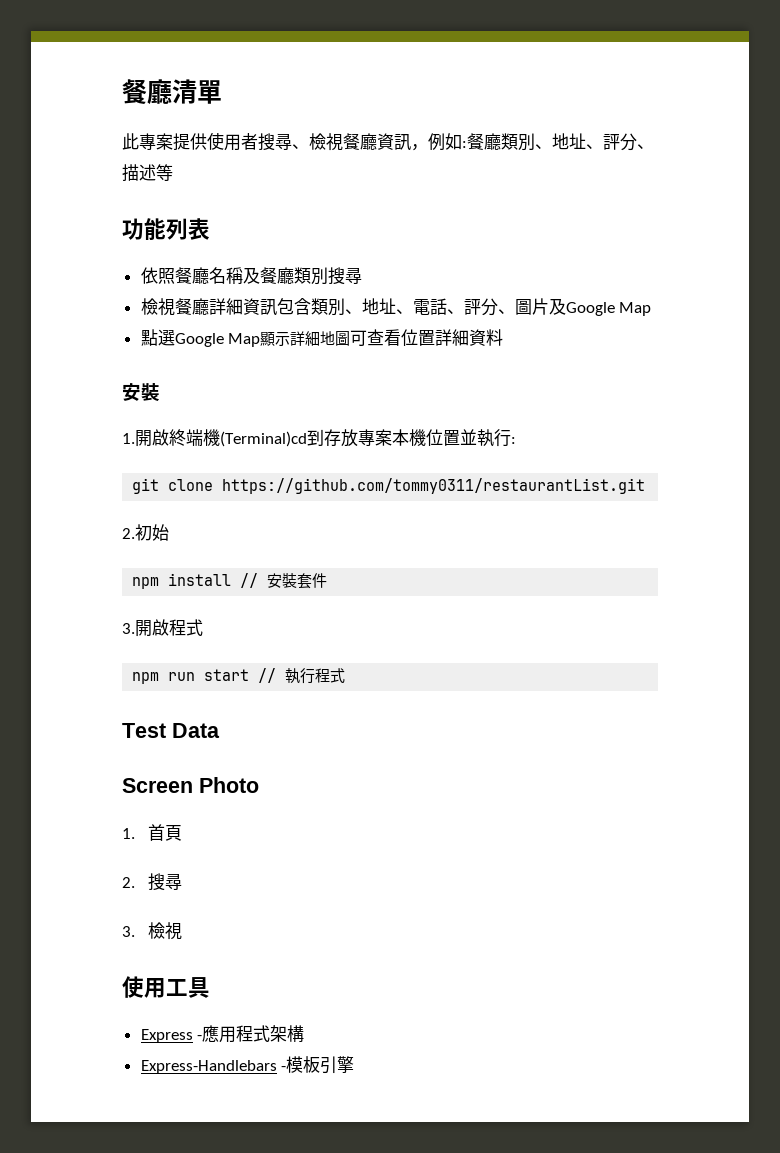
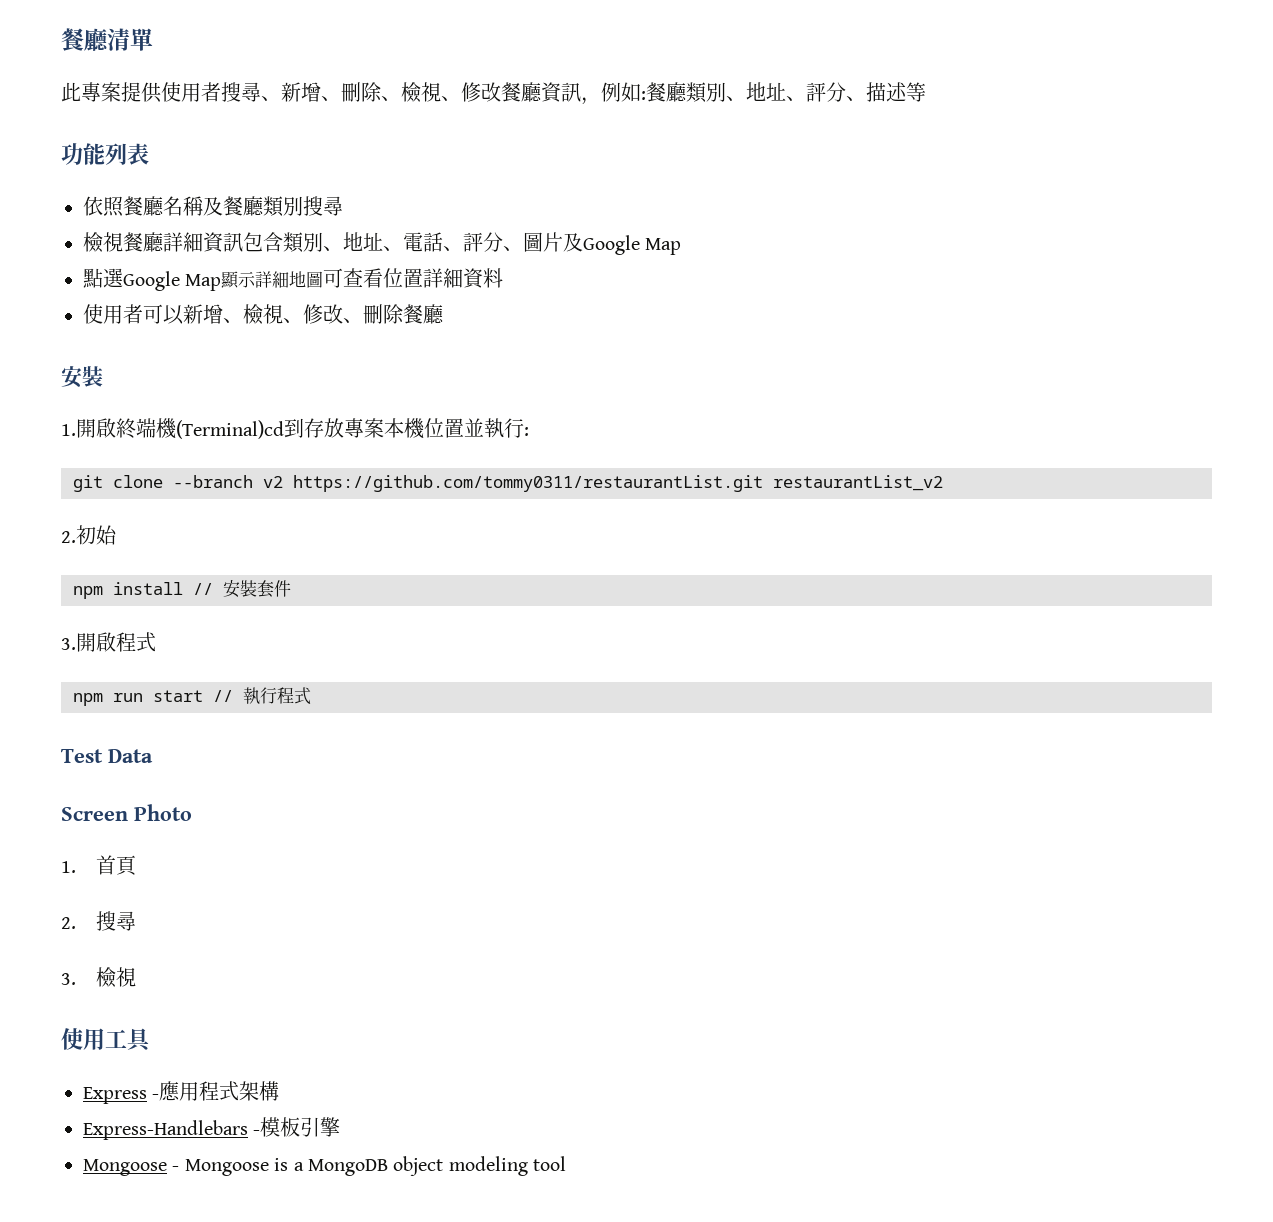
[309,133,343,151] 檢視 -> [281,82,501,103] 新增、刪除、檢視、修改
(504, 337) none -> [83,304,444,325] // 使用者可以新增、檢視、修改、刪除餐廳
(214, 485) none -> [173,475,283,488] --branch v2
(646, 486) none -> [773,475,943,491] restaurantList_v2
(355, 1064) none -> [83,1156,567,1176] // Mongoose - Mongoose is a MongoDB object modeling tool

